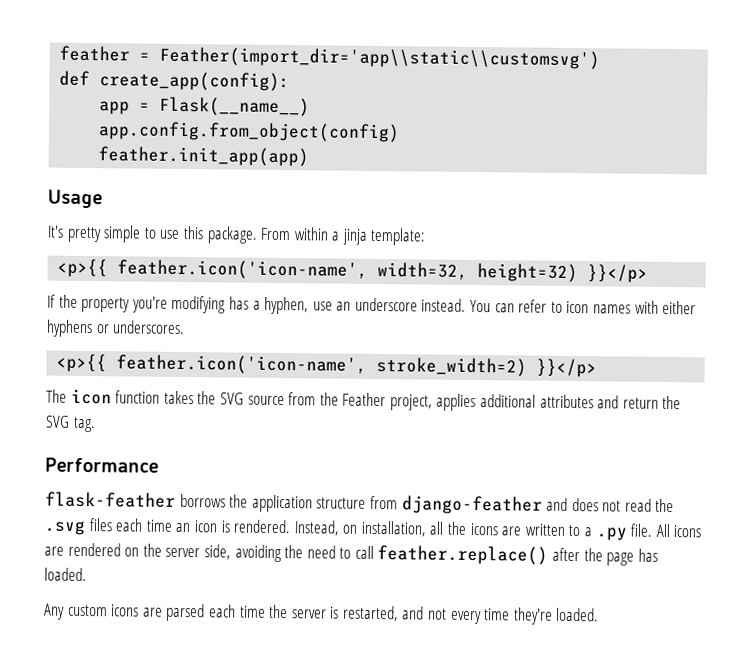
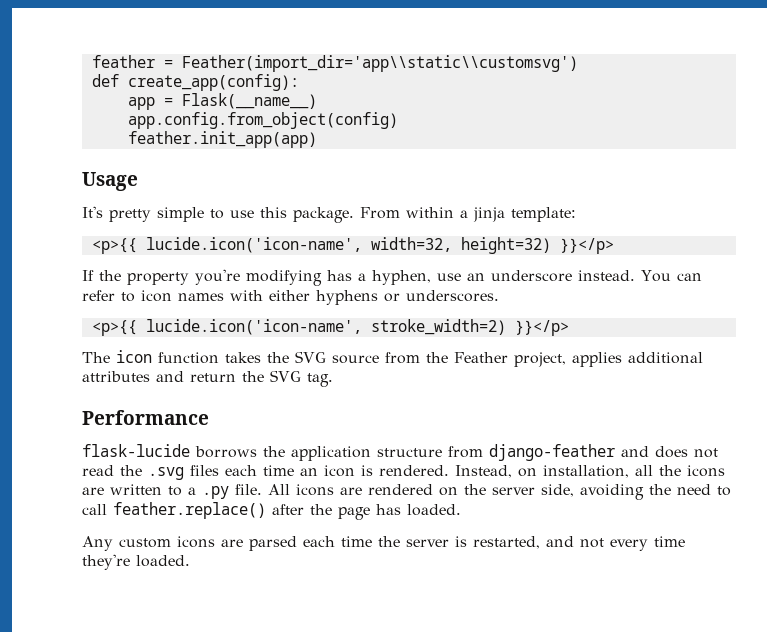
[117,259,369,280] feather.icon('icon-name', -> [145,237,362,253] lucide.icon('icon-name',
[116,354,368,375] feather.icon('icon-name', -> [145,319,362,335] lucide.icon('icon-name',
[45,491,176,508] flask-feather -> [82,444,190,457] flask-lucide

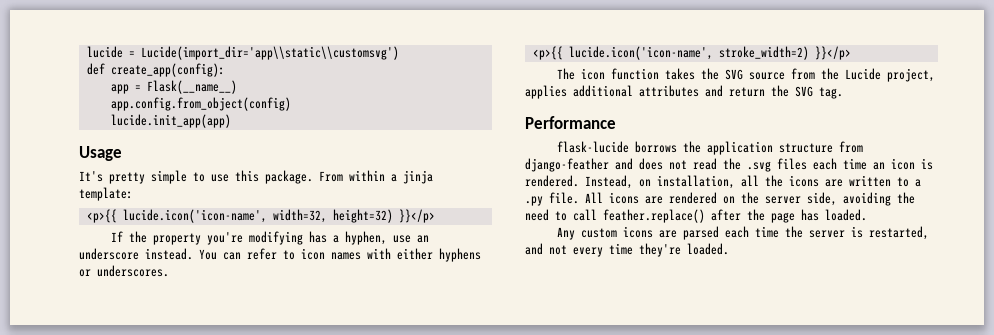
[91,55,578,72] feather = Feather(import_dir='app\\static\\customsvg') -> [86,46,399,60] lucide = Lucide(import_dir='app\\static\\customsvg')
[127,131,317,148] feather.init_app(app) -> [110,114,231,128] lucide.init_app(app)
[453,352,508,363] Feather -> [845,68,882,80] Lucide

